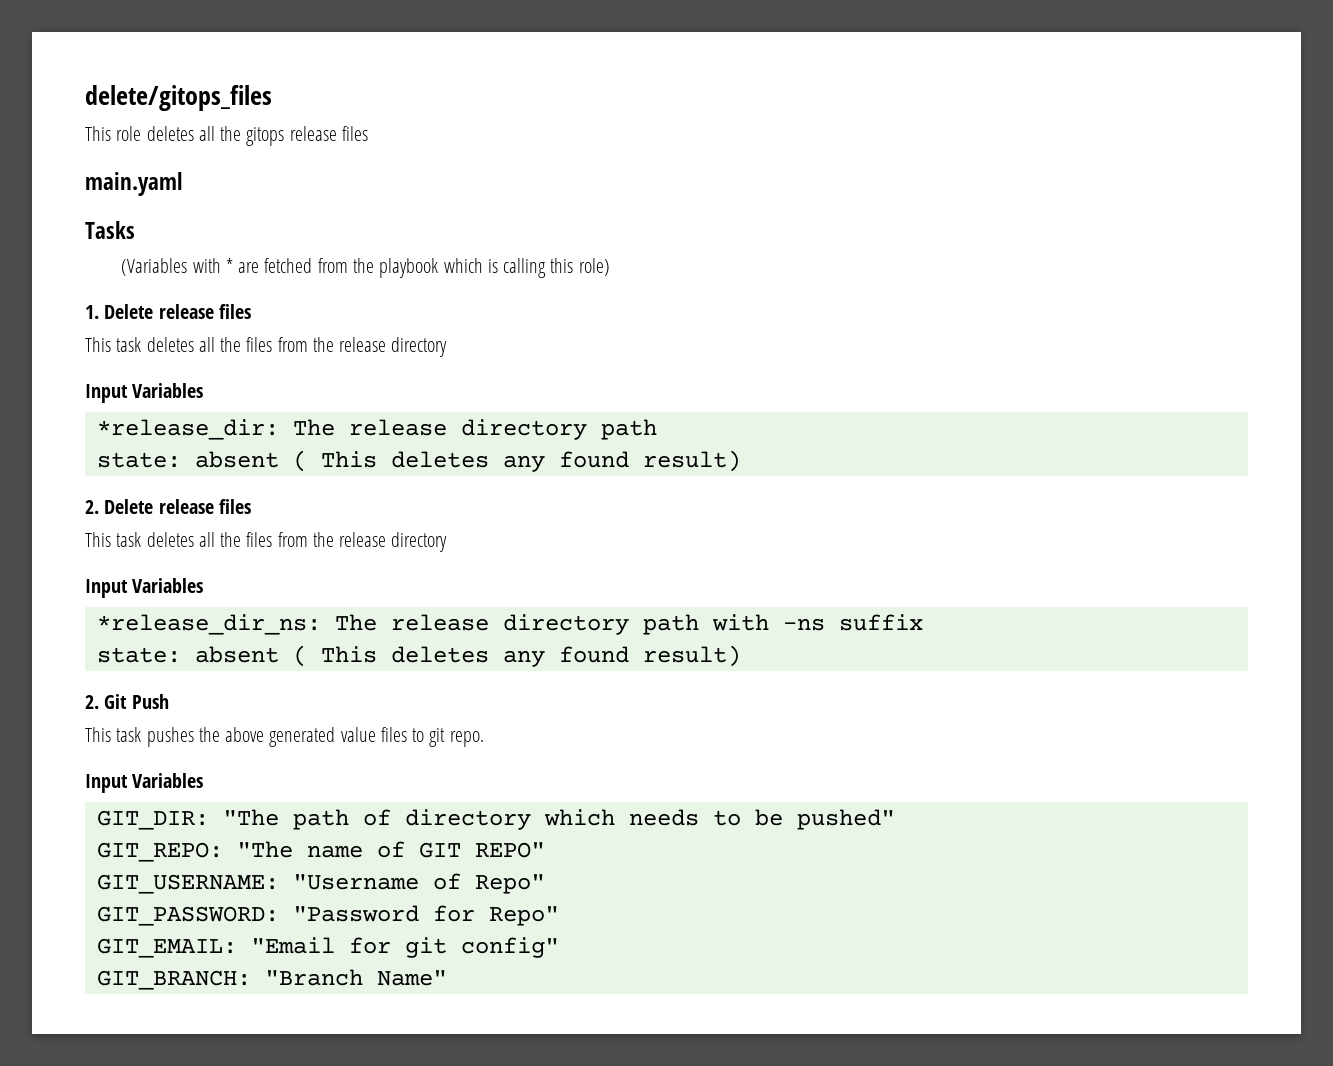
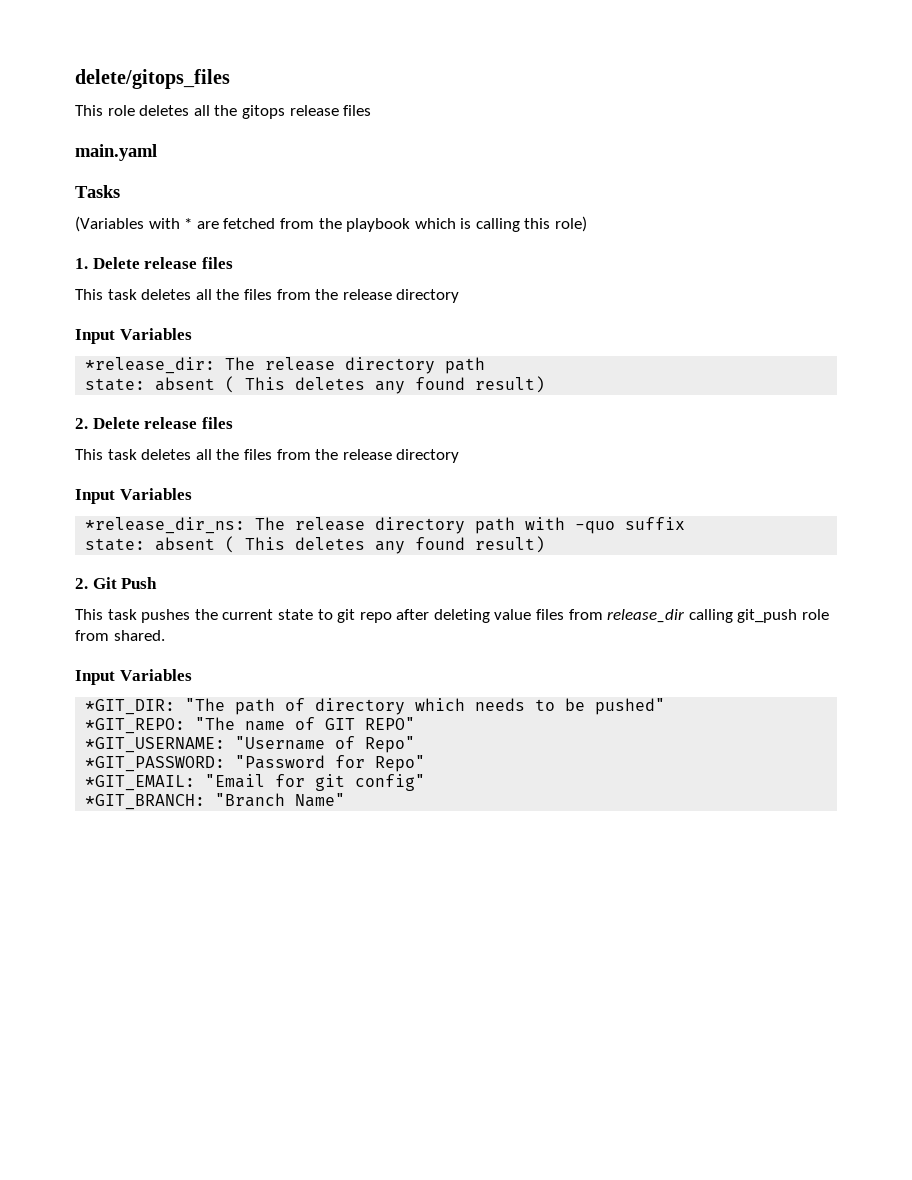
[782,618,825,631] -ns -> [575,521,616,534] -quo
[225,727,484,747] [85,773,204,793] [96,810,209,830] above generated value files to git repo. // Input Variables // GIT_DIR: -> [222,609,830,623] [75,630,165,641] [75,669,192,685] [85,699,176,715] current state to git repo after deleting value files from release_dir calling git_push role from shared. // Input Variables // *GIT_DIR:
[96,842,223,862] GIT_REPO: -> [85,718,186,734] *GIT_REPO:
[96,874,279,894] GIT_USERNAME: -> [85,737,226,753] *GIT_USERNAME:
[96,906,279,926] GIT_PASSWORD: -> [85,756,226,772] *GIT_PASSWORD:
[96,938,237,958] GIT_EMAIL: -> [85,775,196,791] *GIT_EMAIL:
[96,970,251,990] GIT_BRANCH: -> [85,794,206,810] *GIT_BRANCH:

